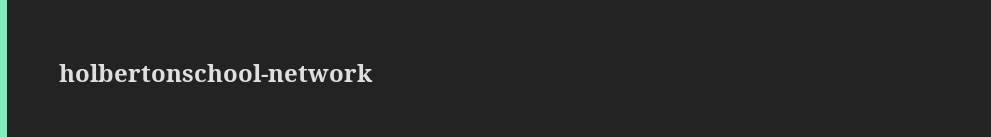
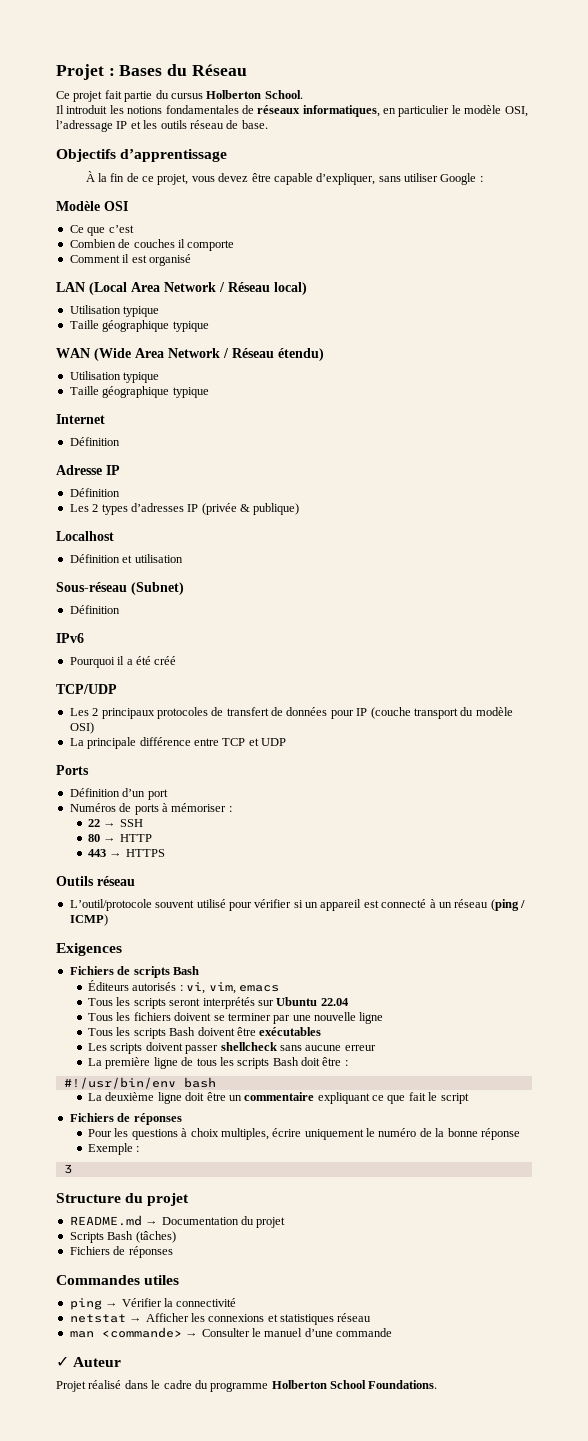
[59,64,373,82] holbertonschool-network -> [56,64,247,80] [56,90,303,102] [56,105,528,117] [56,120,268,132] [56,149,228,162] [85,171,483,185] [56,201,128,211] [69,225,134,236] [69,239,235,251] [69,254,191,266] [56,282,307,295] [69,305,160,317] [69,320,209,332] [56,348,324,361] [69,371,160,383] [69,386,209,398] [56,414,105,424] [69,437,120,446] [56,465,120,475] [69,488,120,497] [69,503,300,515] [56,531,114,541] [69,554,183,563] [56,582,184,595] [69,605,120,614] [56,633,84,643] [69,656,177,668] [56,684,117,694] [69,707,513,719] [69,722,94,734] [69,737,286,749] [56,765,89,775] [69,788,168,800] [69,803,232,815] [88,819,143,827] [88,834,152,842] [88,849,165,857] [56,876,135,886] [69,899,525,911] [69,914,108,926] [56,943,122,956] [69,966,199,978] [88,980,279,994] [88,997,349,1009] [88,1012,384,1024] [88,1027,322,1039] [88,1042,376,1054] [88,1057,348,1069] [63,1077,216,1089] [88,1092,469,1104] [69,1113,182,1125] [88,1128,520,1140] [88,1143,140,1155] [63,1164,72,1174] [56,1193,190,1206] [69,1215,286,1228] [69,1231,176,1243] [69,1246,173,1258] [56,1275,180,1285] [69,1298,237,1310] [69,1313,372,1325] [69,1327,392,1338] [56,1356,122,1367] [56,1380,438,1392] Projet : Bases du Réseau // Ce projet fait partie du cursus Holberton School. // Il introduit les notions fondamentales de réseaux informatiques, en particulier le modèle OSI, l’adressage IP et les outils réseau de base. // Objectifs d’apprentissage // À la fin de ce projet, vous devez être capable d’expliquer, sans utiliser Google : // Modèle OSI // Ce que c’est // Combien de couches il comporte // Comment il est organisé // LAN (Local Area Network / Réseau local) // Utilisation typique // Taille géographique typique // WAN (Wide Area Network / Réseau étendu) // Utilisation typique // Taille géographique typique // Internet // Définition // Adresse IP // Définition // Les 2 types d’adresses IP (privée & publique) // Localhost // Définition et utilisation // Sous-réseau (Subnet) // Définition // IPv6 // Pourquoi il a été créé // TCP/UDP // Les 2 principaux protocoles de transfert de données pour IP (couche transport du modèle OSI) // La principale différence entre TCP et UDP // Ports // Définition d’un port // Numéros de ports à mémoriser : // 22 → SSH // 80 → HTTP // 443 → HTTPS // Outils réseau // L’outil/protocole souvent utilisé pour vérifier si un appareil est connecté à un réseau (ping / ICMP) // Exigences // Fichiers de scripts Bash // Éditeurs autorisés : vi, vim, emacs // Tous les scripts seront interprétés sur Ubuntu 22.04 // Tous les fichiers doivent se terminer par une nouvelle ligne // Tous les scripts Bash doivent être exécutables // Les scripts doivent passer shellcheck sans aucune erreur // La première ligne de tous les scripts Bash doit être : // #!/usr/bin/env bash // La deuxième ligne doit être un commentaire expliquant ce que fait le script // Fichiers de réponses // Pour les questions à choix multiples, écrire uniquement le numéro de la bonne réponse // Exemple : // 3 // Structure du projet // README.md → Documentation du projet // Scripts Bash (tâches) // Fichiers de réponses // Commandes utiles // ping → Vérifier la connectivité // netstat → Afficher les connexions et statistiques réseau // man <commande> → Consulter le manuel d’une commande // ✓ Auteur // Projet réalisé dans le cadre du programme Holberton School Foundations.

